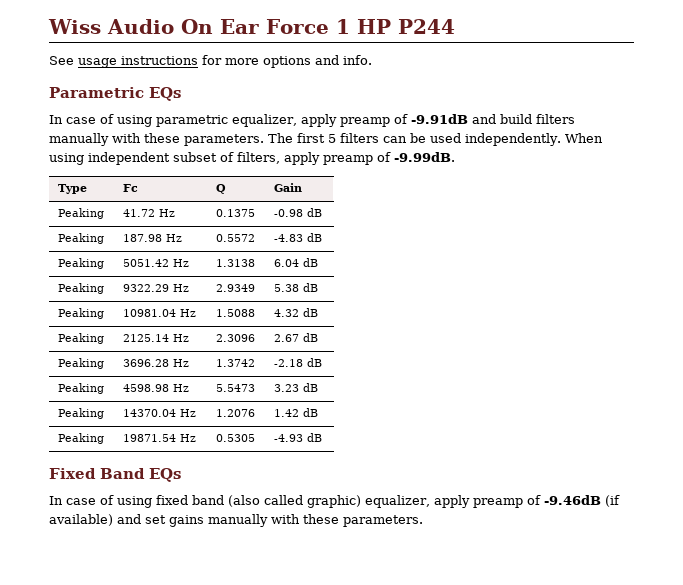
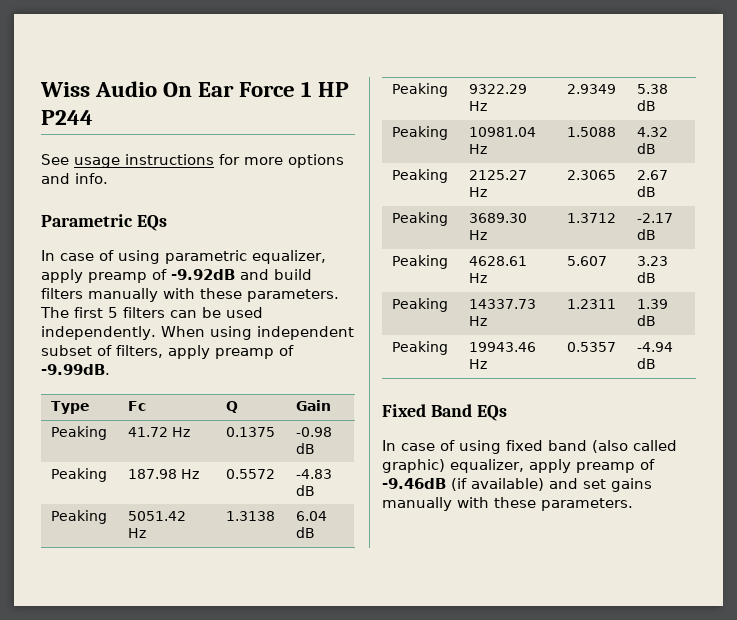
[410,114,468,124] -9.91dB -> [171,269,235,280] -9.92dB
[123,334,190,342] [216,334,256,342] 2125.14 Hz | 2.3096 -> [469,170,528,180] [469,187,488,197] [567,170,617,180] 2125.27 Hz | 2.3065
[123,359,190,367] [216,359,256,367] [274,358,323,367] [58,383,105,394] [123,384,190,392] [216,384,256,392] 3696.28 Hz | 1.3742 | -2.18 dB // Peaking | 4598.98 Hz | 5.5473 -> [469,213,528,223] [469,230,488,240] [567,213,617,223] [637,213,674,223] [637,229,657,240] [392,255,449,269] [469,256,528,266] [469,273,488,283] [567,256,608,266] 3689.30 Hz | 1.3712 | -2.17 dB // Peaking | 4628.61 Hz | 5.607
[123,409,197,417] [216,409,256,417] [274,408,319,417] [58,433,105,444] [123,434,197,442] [216,434,256,442] [274,434,304,442] 14370.04 Hz | 1.2076 | 1.42 dB // Peaking | 19871.54 Hz | 0.5305 | -4.93 -> [469,299,537,309] [469,316,488,326] [567,299,617,309] [637,299,669,309] [637,315,657,326] [392,341,449,355] [469,342,537,352] [469,359,488,369] [567,342,617,352] [637,342,674,352] 14337.73 Hz | 1.2311 | 1.39 dB // Peaking | 19943.46 Hz | 0.5357 | -4.94

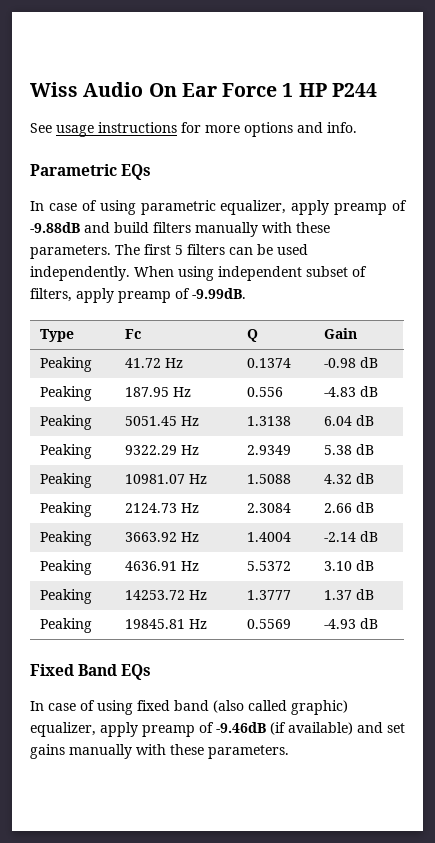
[171,269,235,280] -9.92dB -> [30,222,80,233] -9.88dB
[226,427,276,437] 0.1375 -> [247,358,292,368] 0.1374
[128,469,200,479] [226,469,276,479] 187.98 Hz | 0.5572 -> [125,387,192,397] [247,387,284,397] 187.95 Hz | 0.556
[128,511,187,521] 5051.42 -> [125,416,178,426] 5051.45
[469,127,537,137] 10981.04 -> [125,474,186,484] 10981.07
[469,170,528,180] [469,187,488,197] [567,170,617,180] [637,170,669,180] [637,186,657,197] [392,212,449,226] [469,213,528,223] [469,230,488,240] [567,213,617,223] [637,213,674,223] [637,229,657,240] [392,255,449,269] [469,256,528,266] [469,273,488,283] [567,256,608,266] [637,256,669,266] [637,272,657,283] [392,298,449,312] [469,299,537,309] [469,316,488,326] [567,299,617,309] [637,299,669,309] [637,315,657,326] [392,341,449,355] [469,342,537,352] [469,359,488,369] [567,342,617,352] [637,342,674,352] 2125.27 Hz | 2.3065 | 2.67 dB // Peaking | 3689.30 Hz | 1.3712 | -2.17 dB // Peaking | 4628.61 Hz | 5.607 | 3.23 dB // Peaking | 14337.73 Hz | 1.2311 | 1.39 dB // Peaking | 19943.46 Hz | 0.5357 | -4.94 -> [125,503,200,513] [247,503,292,513] [324,502,375,513] [40,531,93,546] [125,532,200,542] [247,532,292,542] [324,531,379,542] [40,560,93,575] [125,561,200,571] [247,561,292,571] [324,560,375,571] [40,589,93,604] [125,590,208,600] [247,590,292,600] [324,589,375,600] [40,618,93,633] [125,619,208,629] [247,619,292,629] [324,619,357,629] 2124.73 Hz | 2.3084 | 2.66 dB // Peaking | 3663.92 Hz | 1.4004 | -2.14 dB // Peaking | 4636.91 Hz | 5.5372 | 3.10 dB // Peaking | 14253.72 Hz | 1.3777 | 1.37 dB // Peaking | 19845.81 Hz | 0.5569 | -4.93

